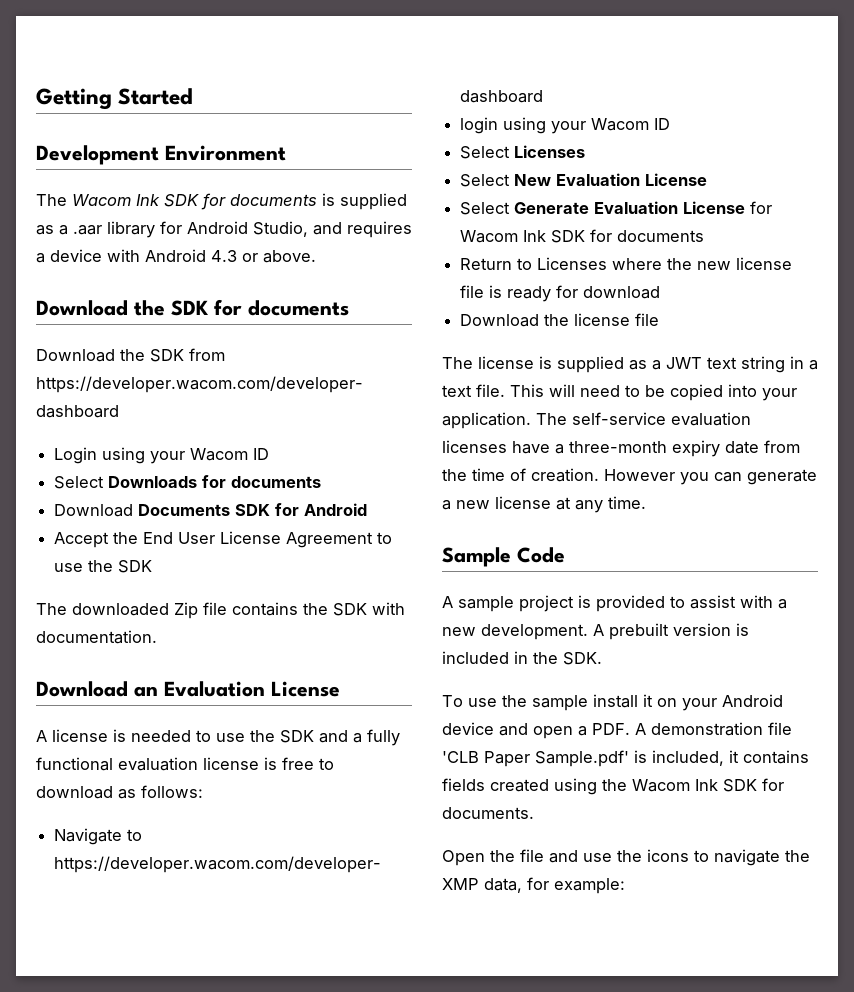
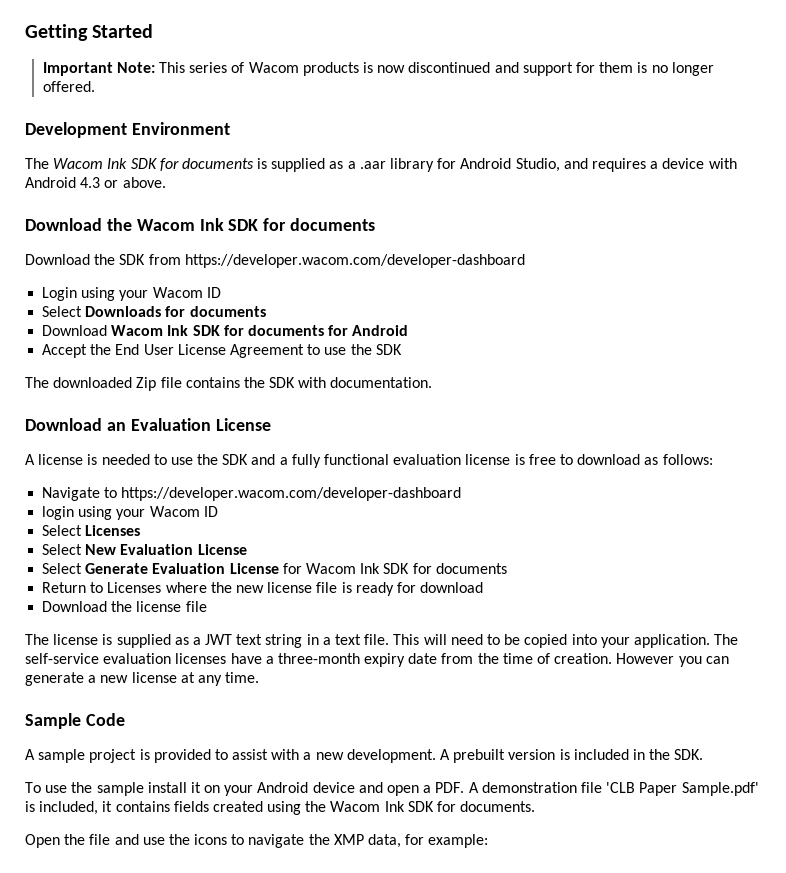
(194, 96) none -> [42,62,714,76] [42,81,95,92] // Important Note: This series of Wacom products is now discontinued and support for them is no longer offered.
(165, 308) none -> [136,218,224,231] Wacom Ink
[138,504,271,516] Documents SDK -> [111,325,324,336] Wacom Ink SDK for documents

